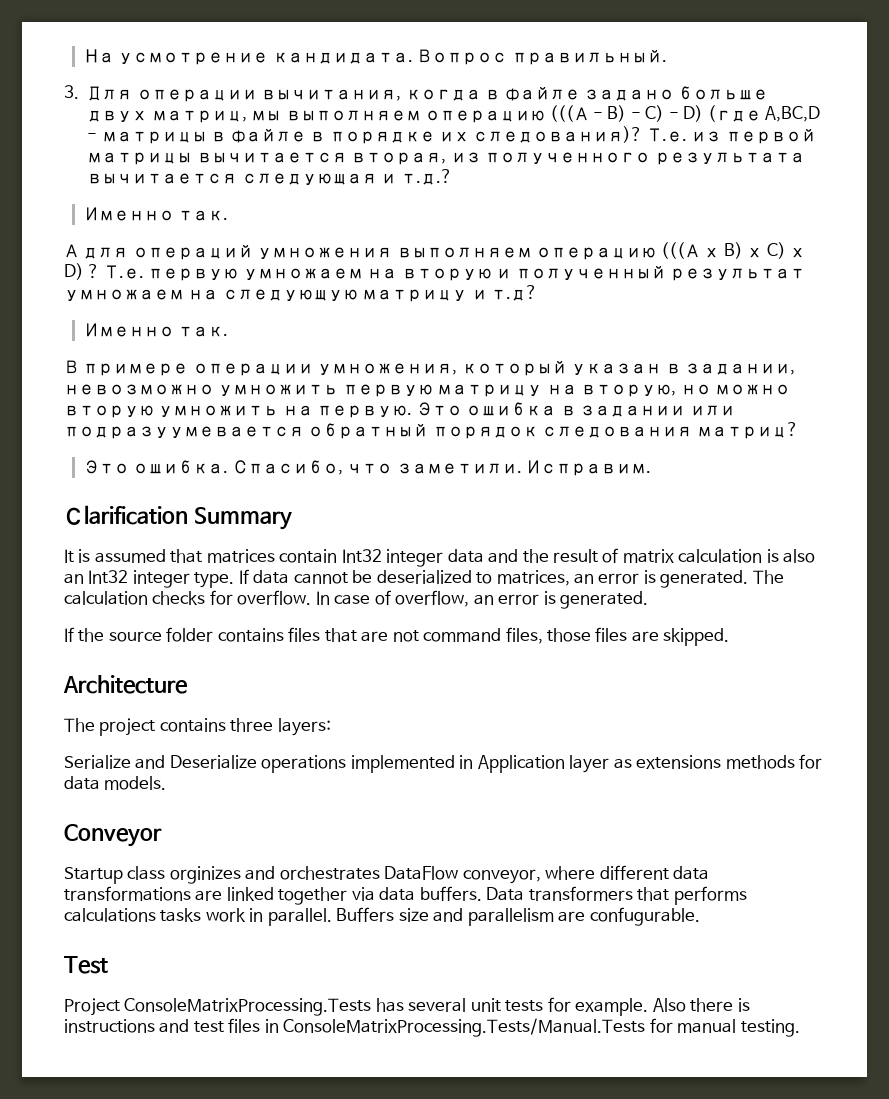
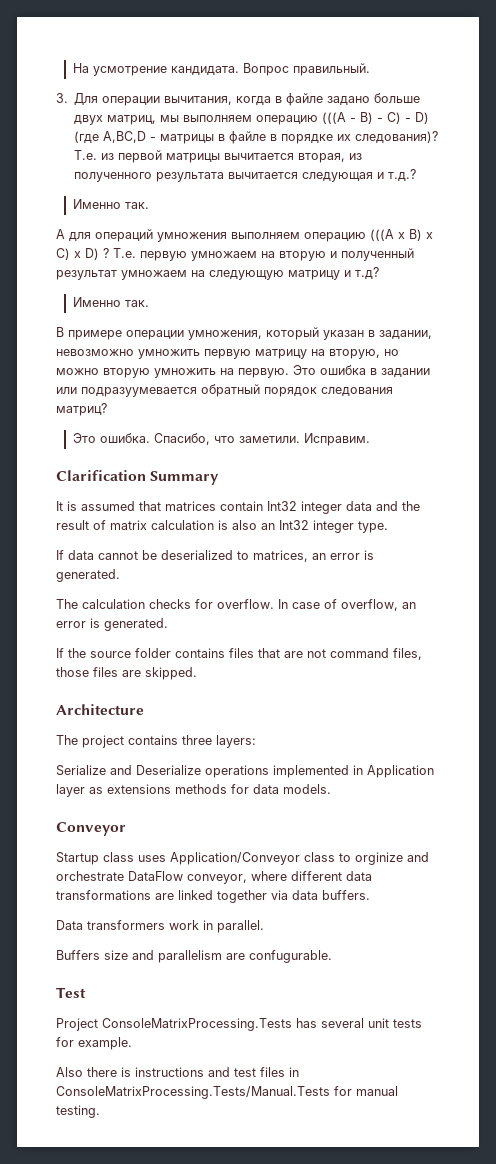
(235, 580) none -> (388, 527) //
(749, 579) none -> (120, 575) //
[169,866,380,884] orginizes and orchestrates -> [138,852,429,865] [56,871,124,881] uses Application/Conveyor class to orginize and orchestrate
(482, 893) none -> (370, 895) //
[637,886,747,905] [64,908,202,922] that performs calculations tasks -> (165, 925) none
(332, 917) none -> (264, 926) //
(649, 1007) none -> (132, 1043) //

